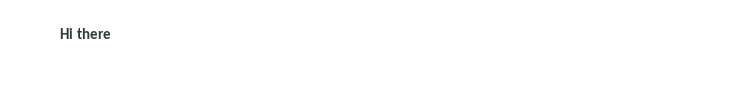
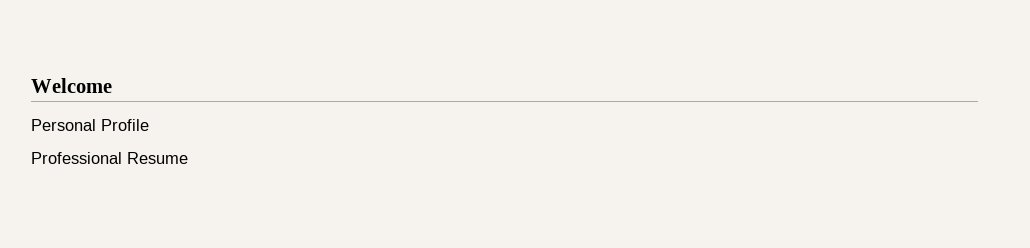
[60,28,112,39] Hi there -> [31,78,112,93] [31,119,149,131] [31,152,188,164] Welcome // Personal Profile // Professional Resume

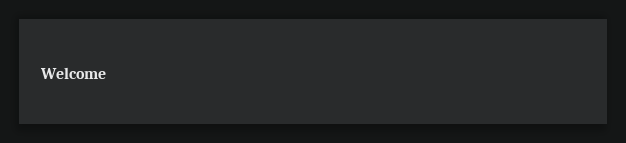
[31,119,149,131] [31,152,188,164] // Personal Profile // Professional Resume -> (106, 73) none

